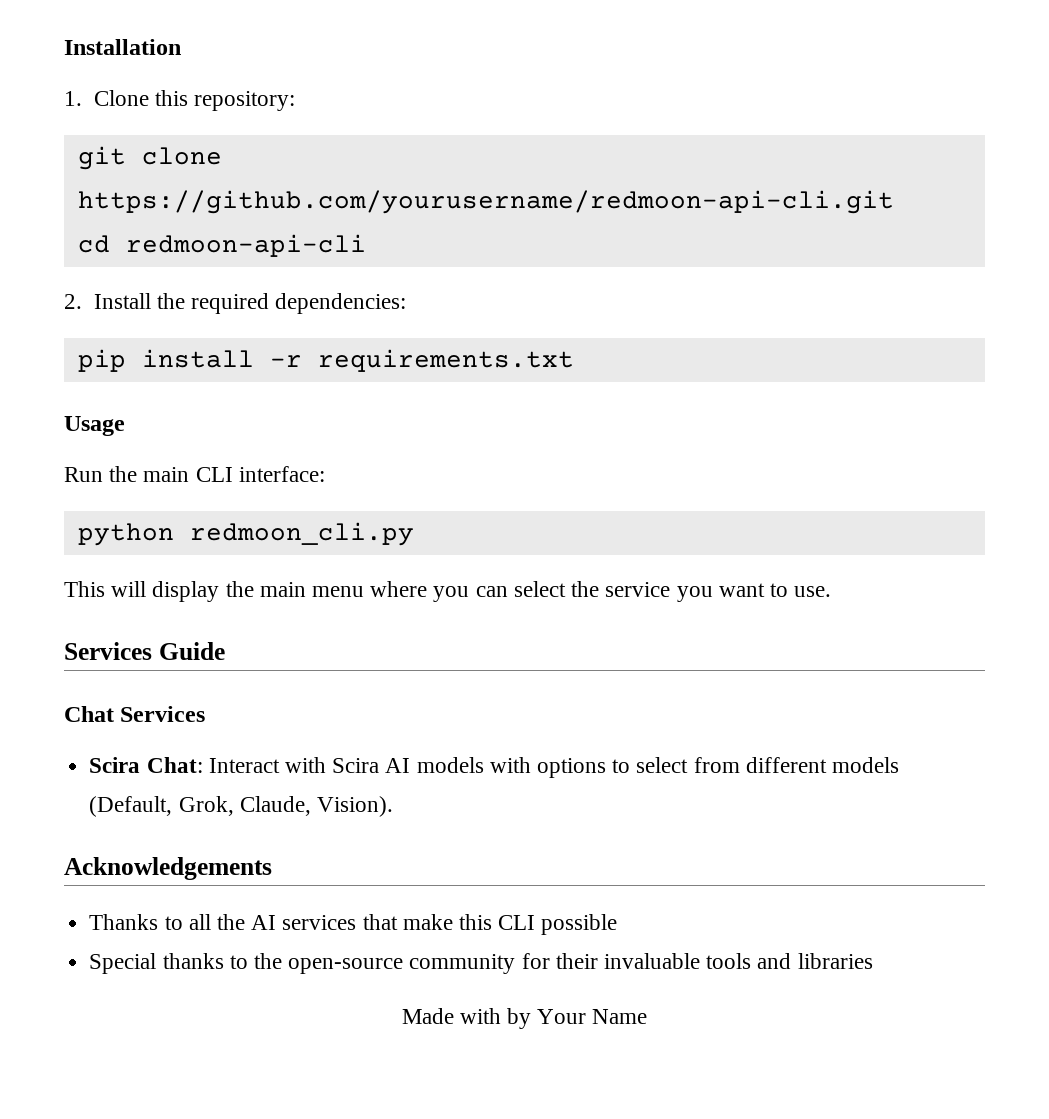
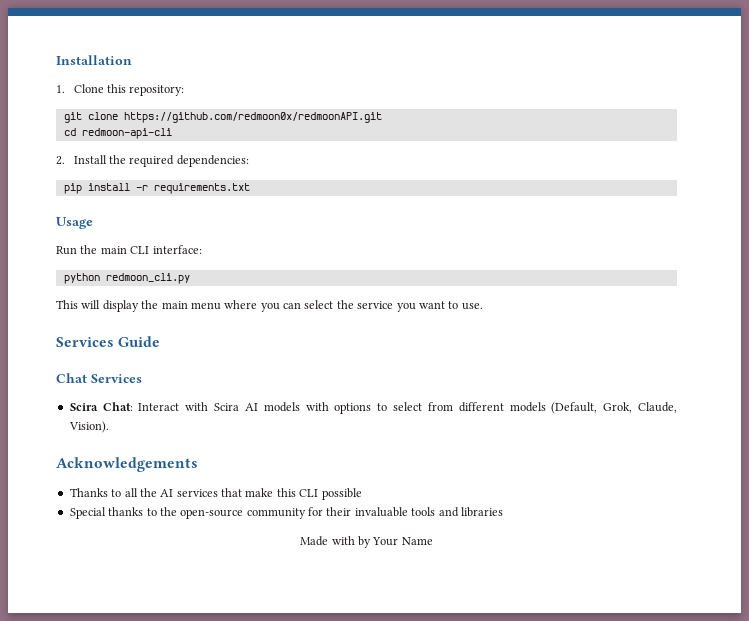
[77,190,894,214] https://github.com/yourusername/redmoon-api-cli.git -> [123,112,382,123] https://github.com/redmoon0x/redmoonAPI.git

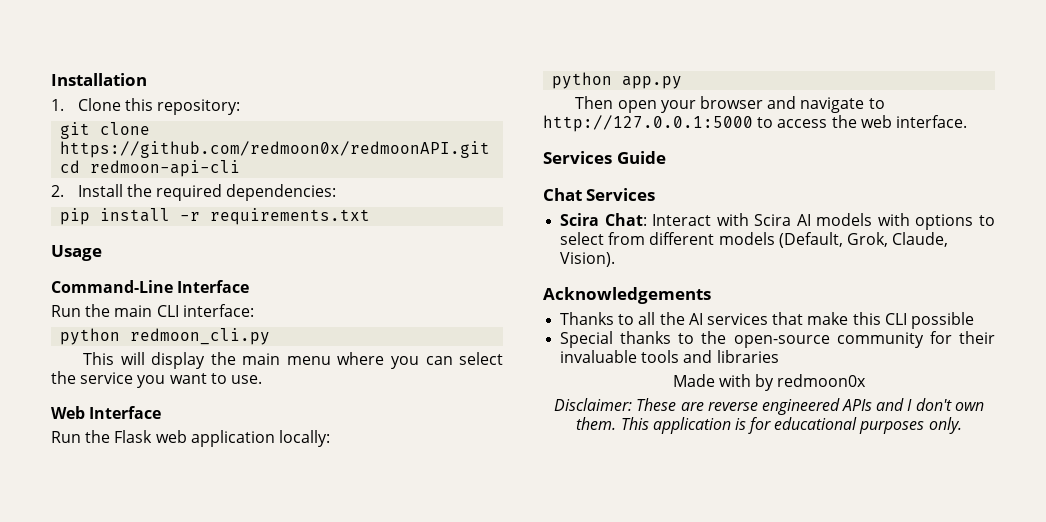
(93, 223) none -> [51,280,250,293] // Command-Line Interface
(483, 306) none -> [51,406,162,419] [51,430,330,447] [552,72,683,89] [575,96,885,113] [543,115,967,132] // Web Interface // Run the Flask web application locally: // python app.py // Then open your browser and navigate to http://127.0.0.1:5000 to access the web interface.
[372,537,433,546] Your Name -> [777,374,867,387] [554,398,984,415] [576,417,962,434] redmoon0x // Disclaimer: These are reverse engineered APIs and I don't own them. This application is for educational purposes only.

